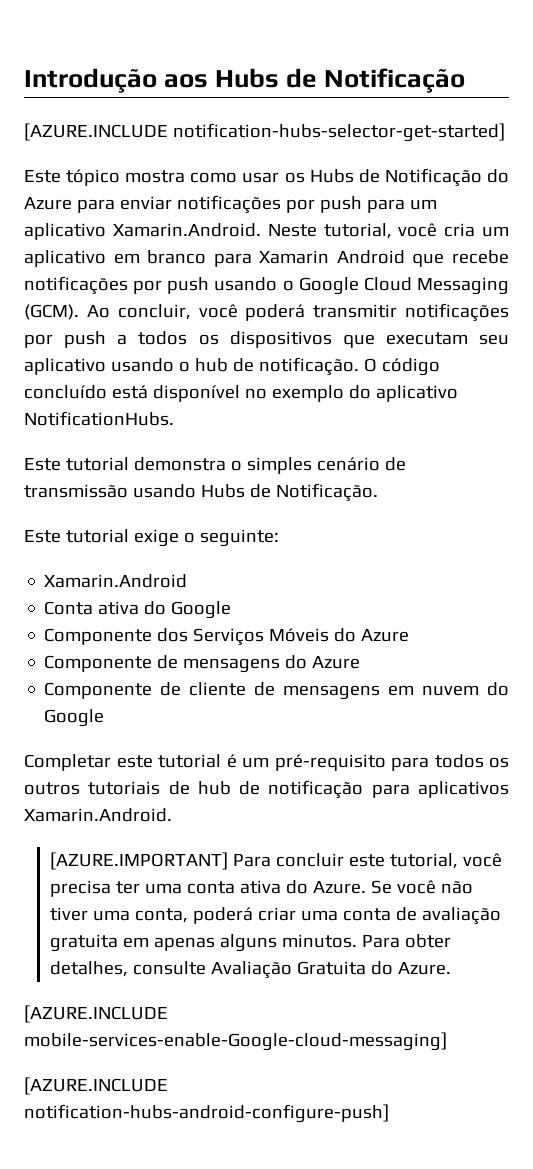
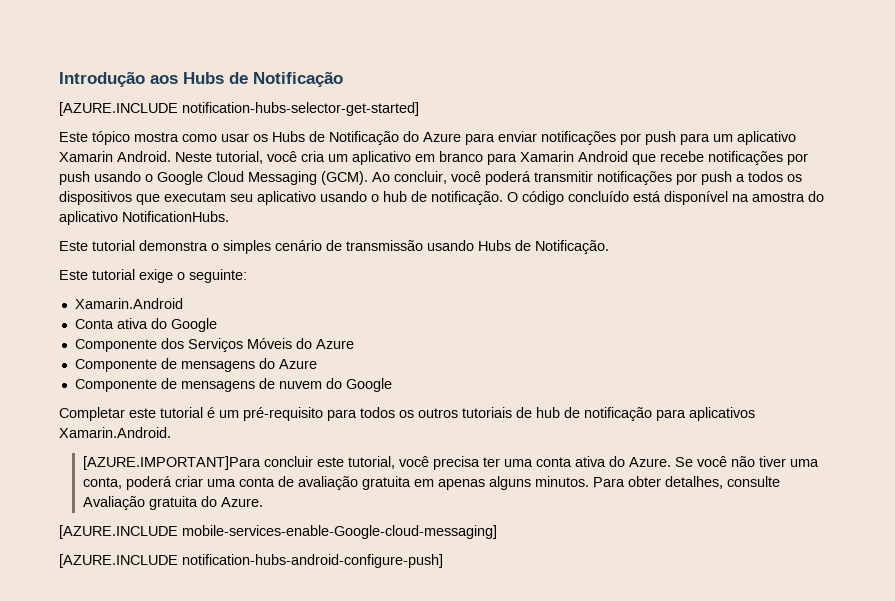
[112,223,261,237] Xamarin.Android. -> [59,151,171,162] Xamarin Android.
[244,385,344,402] no exemplo -> [732,192,805,202] na amostra
[189,682,415,700] cliente de mensagens em -> [180,378,275,392] mensagens de
[50,852,272,870] [AZURE.IMPORTANT] Para -> [82,456,261,470] [AZURE.IMPORTANT]Para
[297,961,367,975] Gratuita -> [148,496,198,510] gratuita

